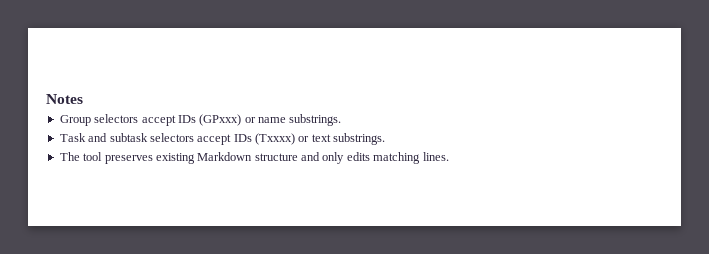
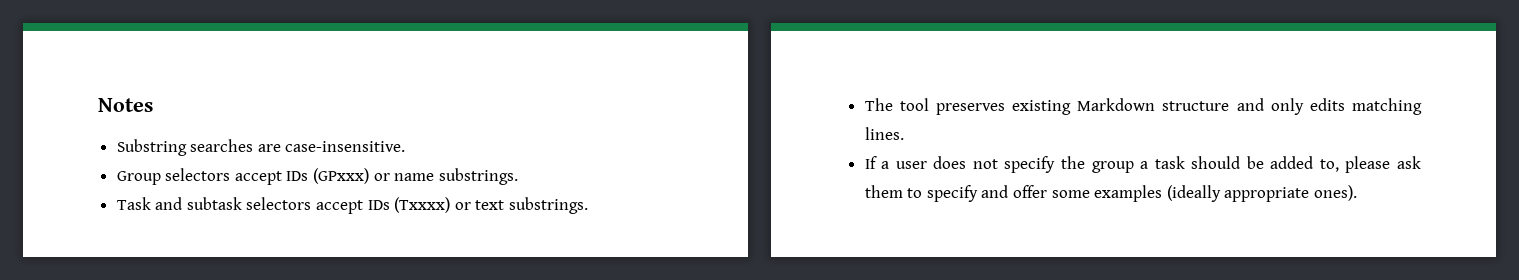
(83, 99) none -> [116,139,406,156] // Substring searches are case-insensitive.
(449, 156) none -> [864,156,1421,173] [864,185,1358,202] // If a user does not specify the group a task should be added to, please ask them to specify and offer some examples (ideally appropriate ones).

